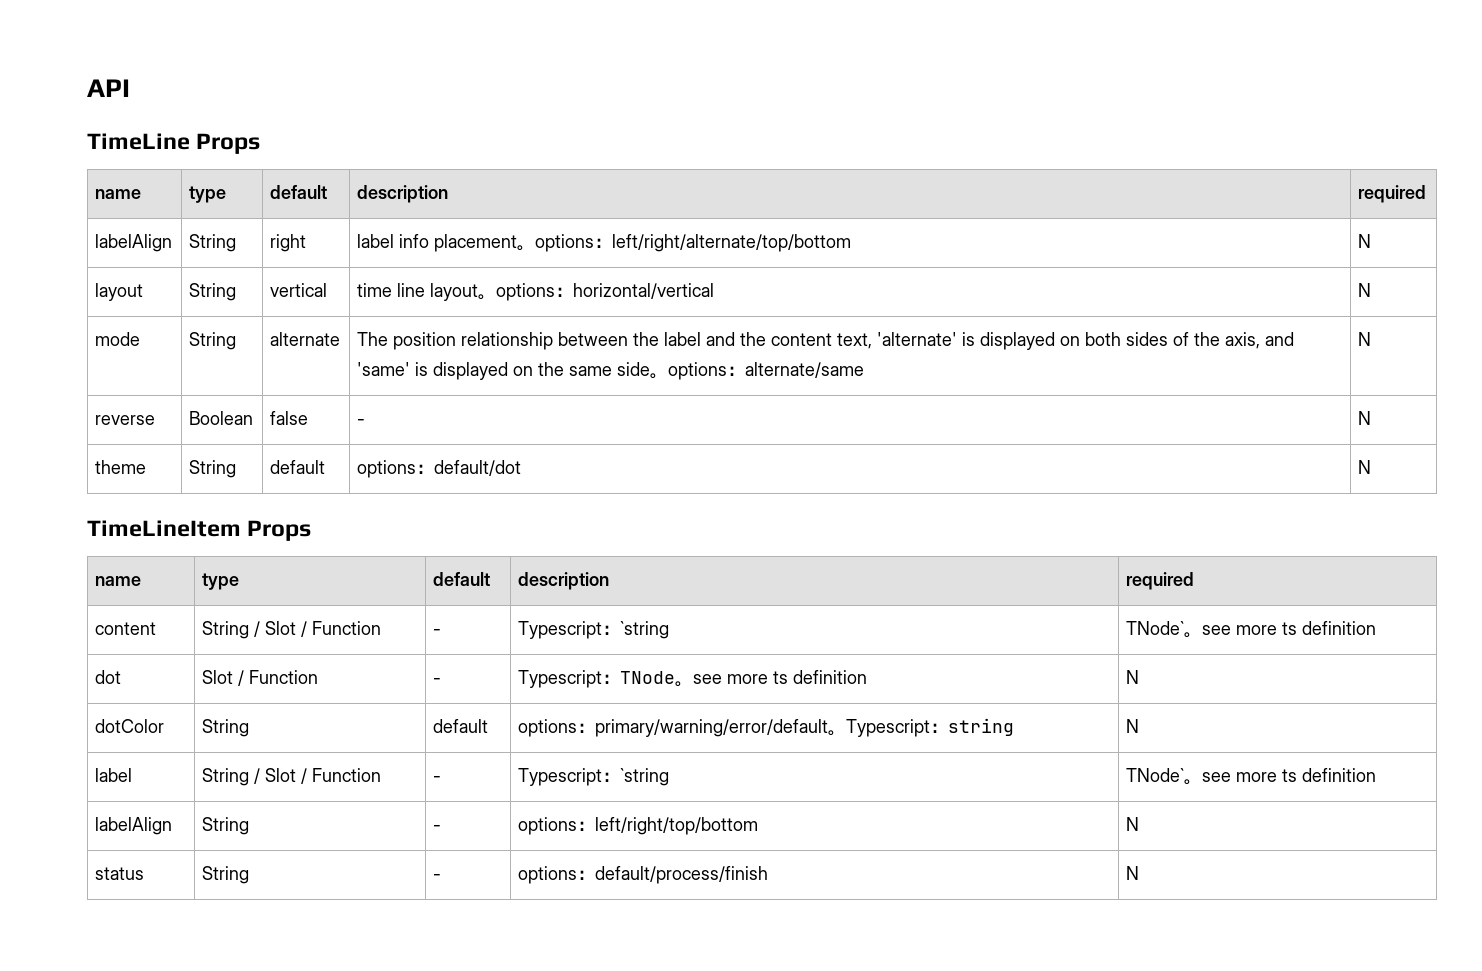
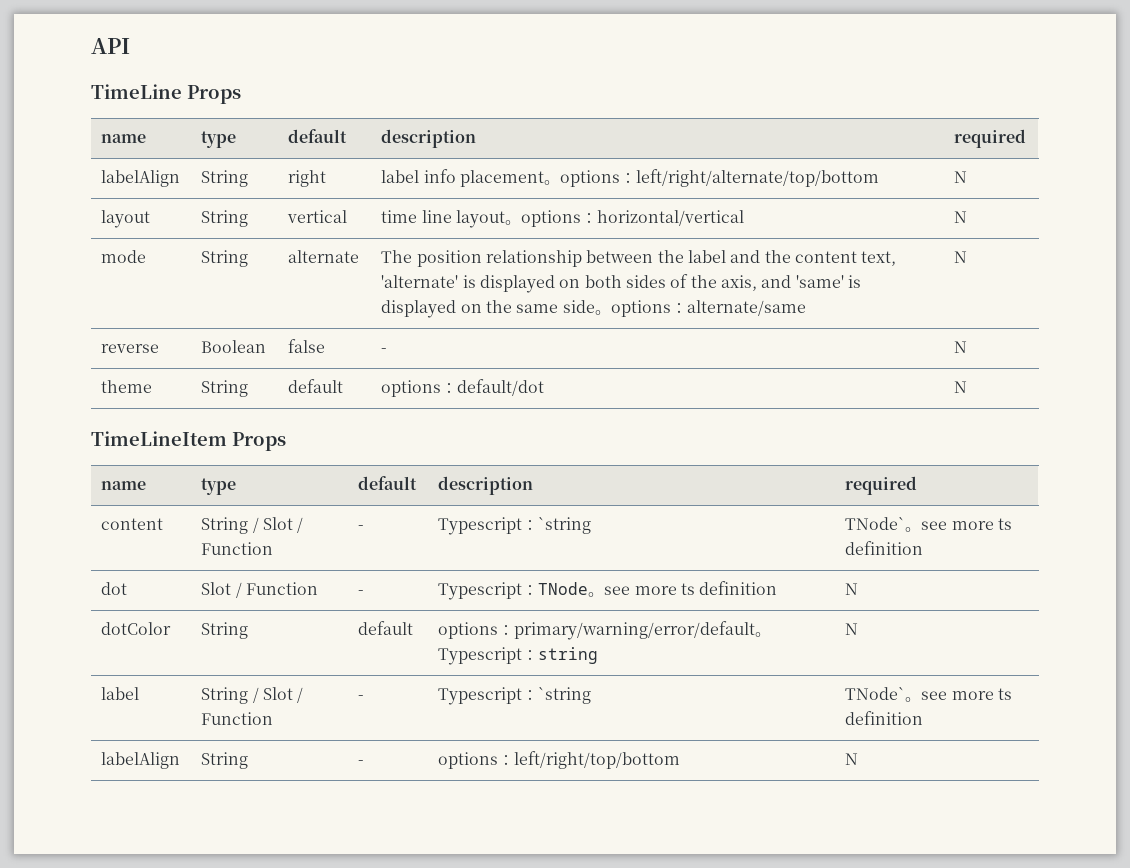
[95,867,145,880] [202,866,250,884] [433,874,442,880] [518,866,769,884] [1126,866,1140,880] // status | String | - | options：default/process/finish | N -> (859, 759) none

